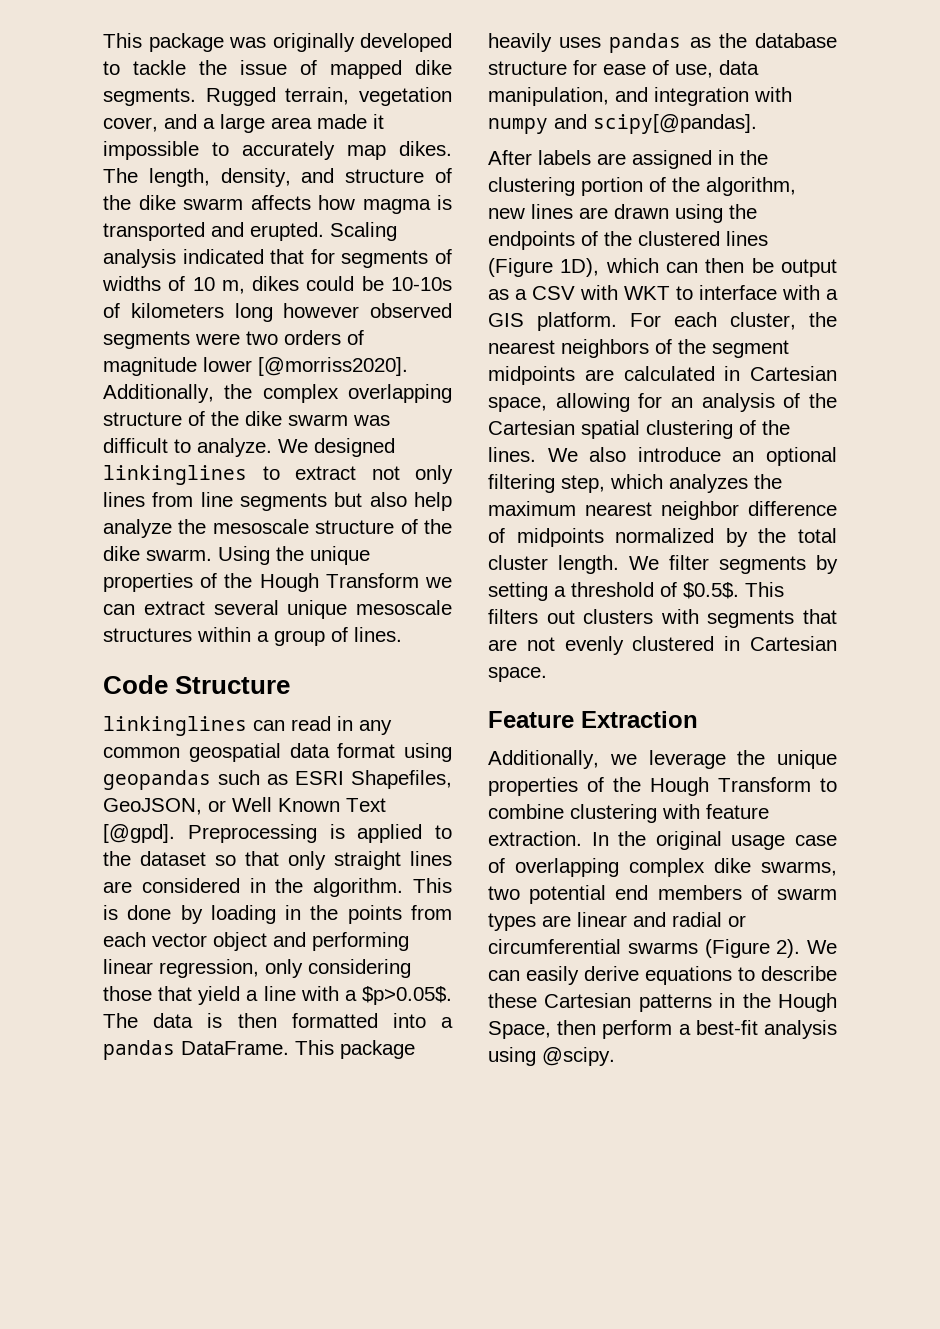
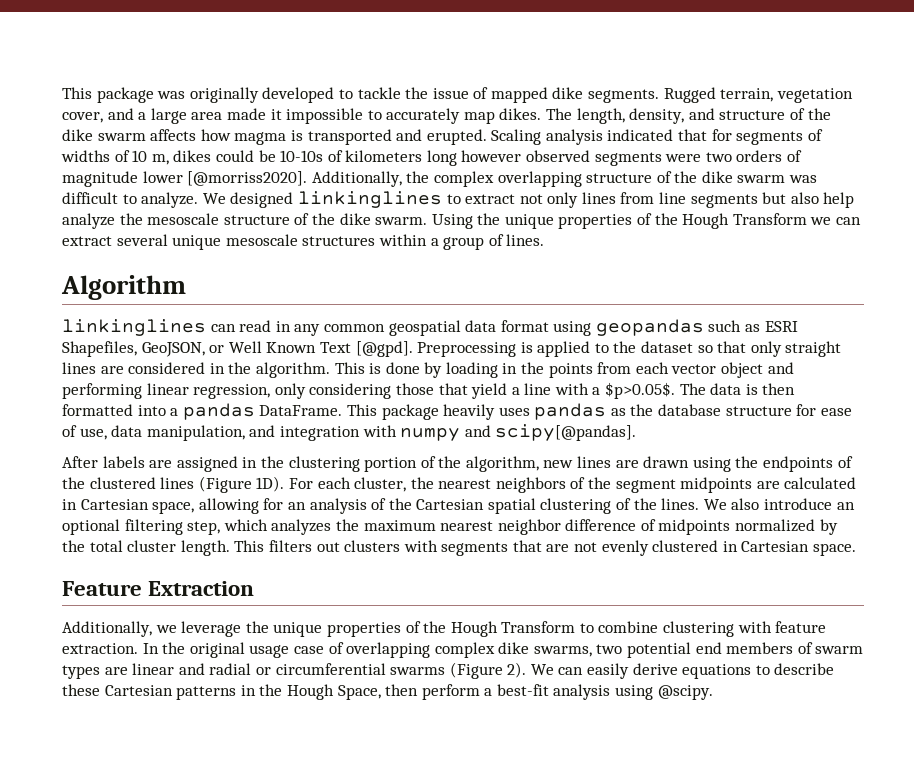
[103,675,291,694] Code Structure -> [61,275,186,300] Algorithm
[560,258,837,277] [488,285,838,300] [488,312,617,331] 1D), which can then be output as a CSV with WKT to interface with a GIS platform. -> [256,476,285,492] 1D).
[629,555,838,574] [488,582,739,601] We filter segments by setting a threshold of $0.5$. -> (230, 548) none

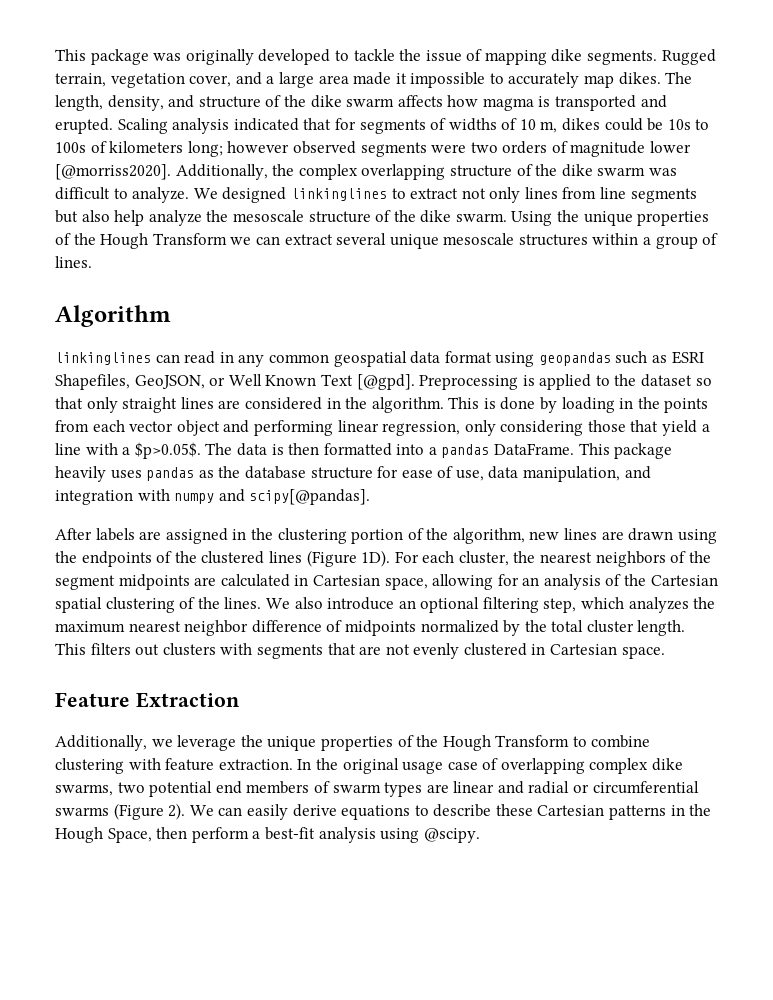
[490,87,548,103] mapped -> [484,50,547,65] mapping
[280,150,324,162] 10-10s -> [667,119,710,130] [55,142,86,153] 10s to 100s
[426,150,457,166] long -> [187,141,223,157] long;

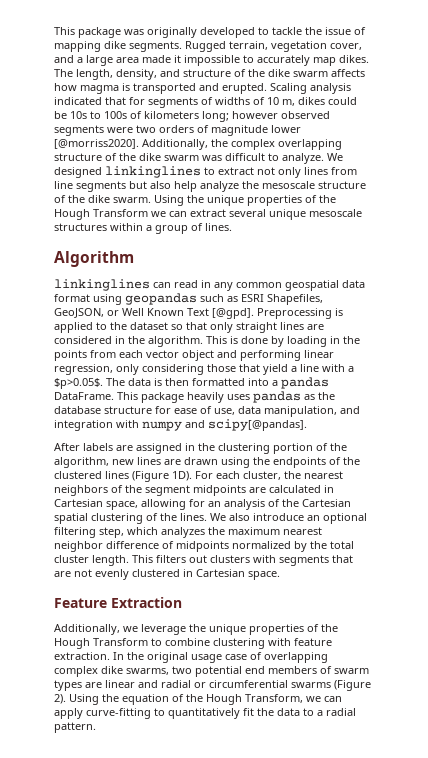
[189,804,712,820] [55,827,480,843] We can easily derive equations to describe these Cartesian patterns in the Hough Space, then perform a best-fit analysis using @scipy. -> [69,694,342,705] [54,708,356,719] [54,722,96,733] Using the equation of the Hough Transform, we can apply curve-fitting to quantitatively fit the data to a radial pattern.

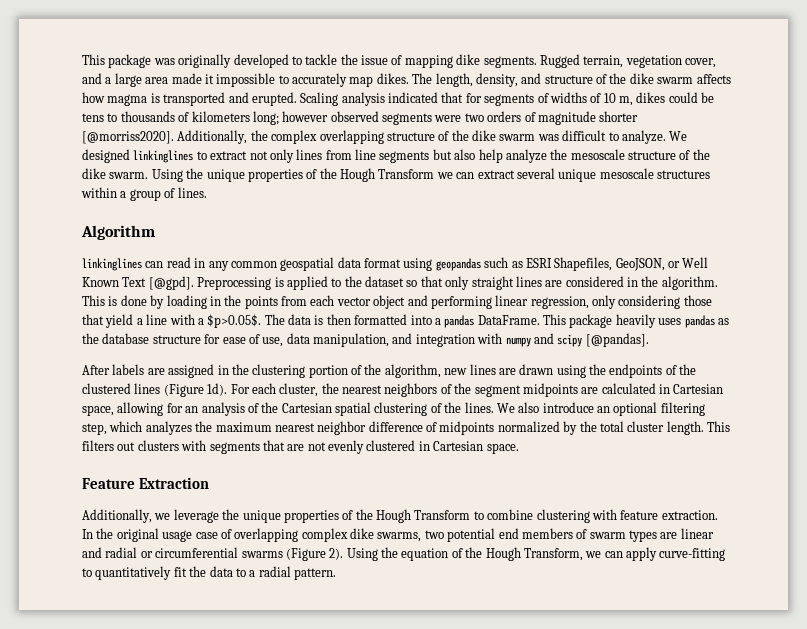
[70,111,127,119] 10s to 100s -> [82,111,175,122] tens to thousands
[271,125,301,133] lower -> [599,111,639,122] shorter
[208,419,307,431] scipy[@pandas]. -> [557,333,649,347] scipy [@pandas].
[172,471,192,481] 1D). -> [207,383,228,396] 1d).

